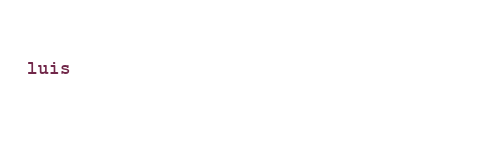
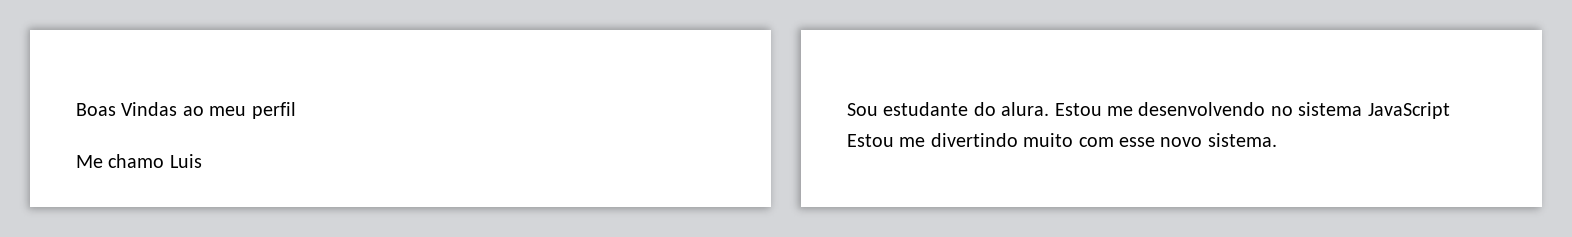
[27,62,71,74] luis -> [76,102,296,119] [76,154,202,168] [847,102,1450,119] [847,133,1277,147] Boas Vindas ao meu perfil // Me chamo Luis // Sou estudante do alura. Estou me desenvolvendo no sistema JavaScript Estou me divertindo muito com esse novo sistema.

